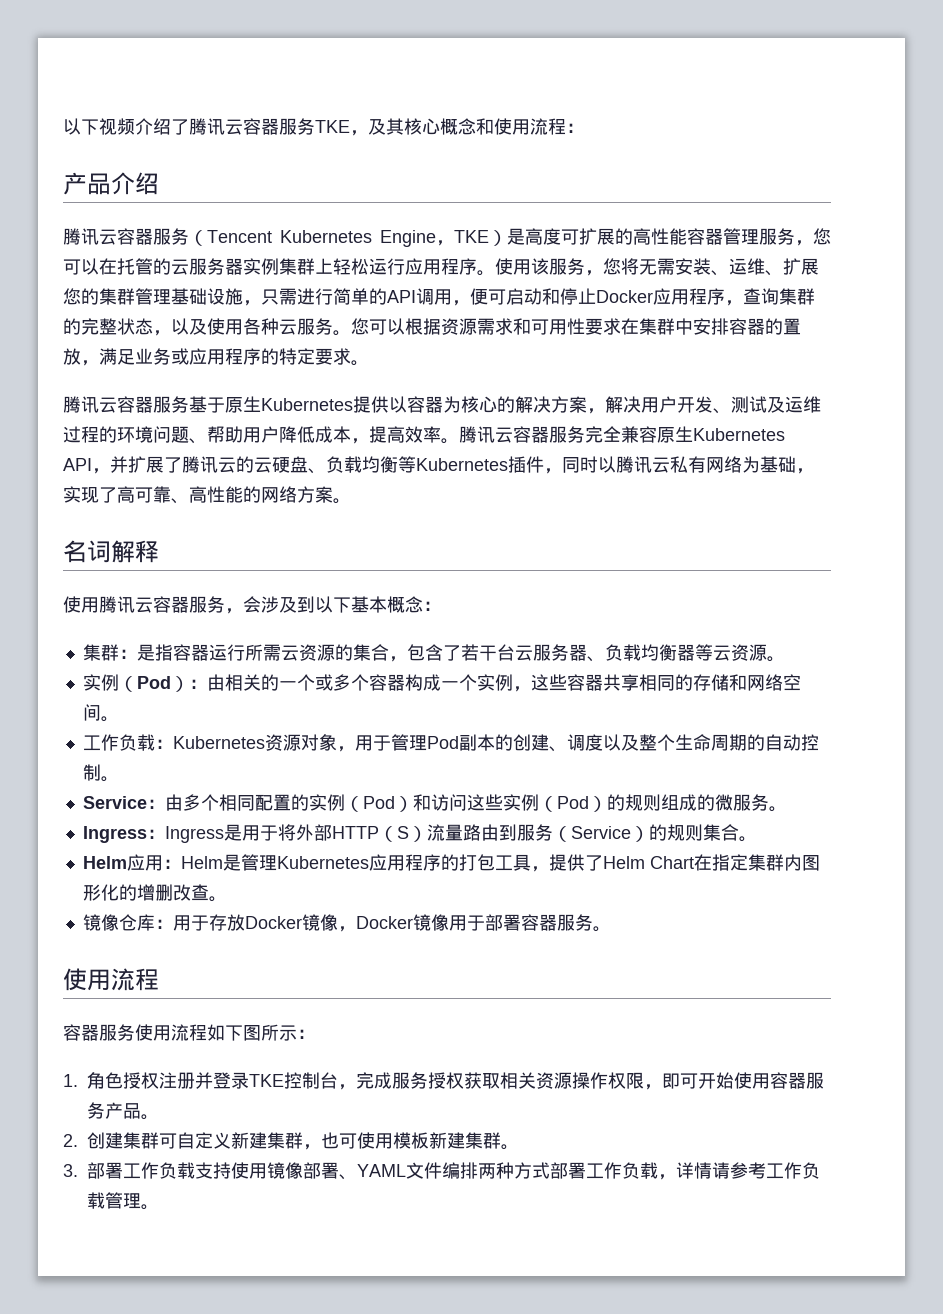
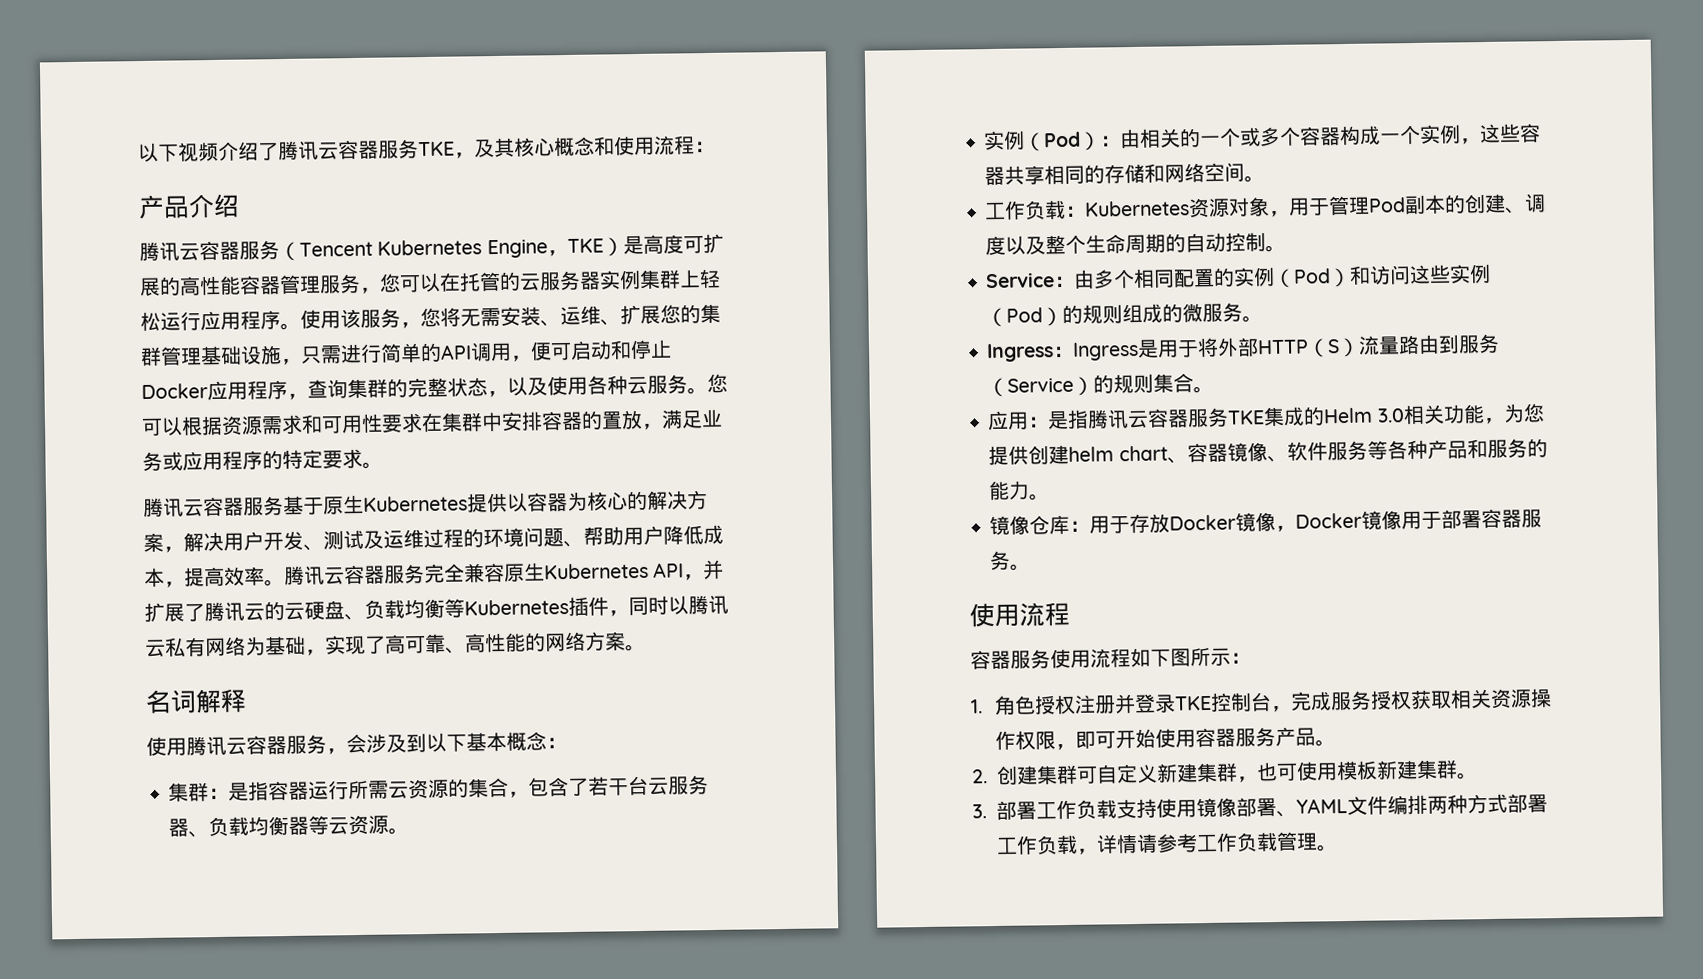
[82,854,820,872] [82,884,209,901] Helm应用：Helm是管理Kubernetes应用程序的打包工具，提供了Helm Chart在指定集群内图形化的增删改查 -> [987,403,1545,431] [988,438,1548,466] [988,480,1031,501] 应用：是指腾讯云容器服务TKE集成的Helm 3.0相关功能，为您提供创建helm chart、容器镜像、软件服务等各种产品和服务的能力

